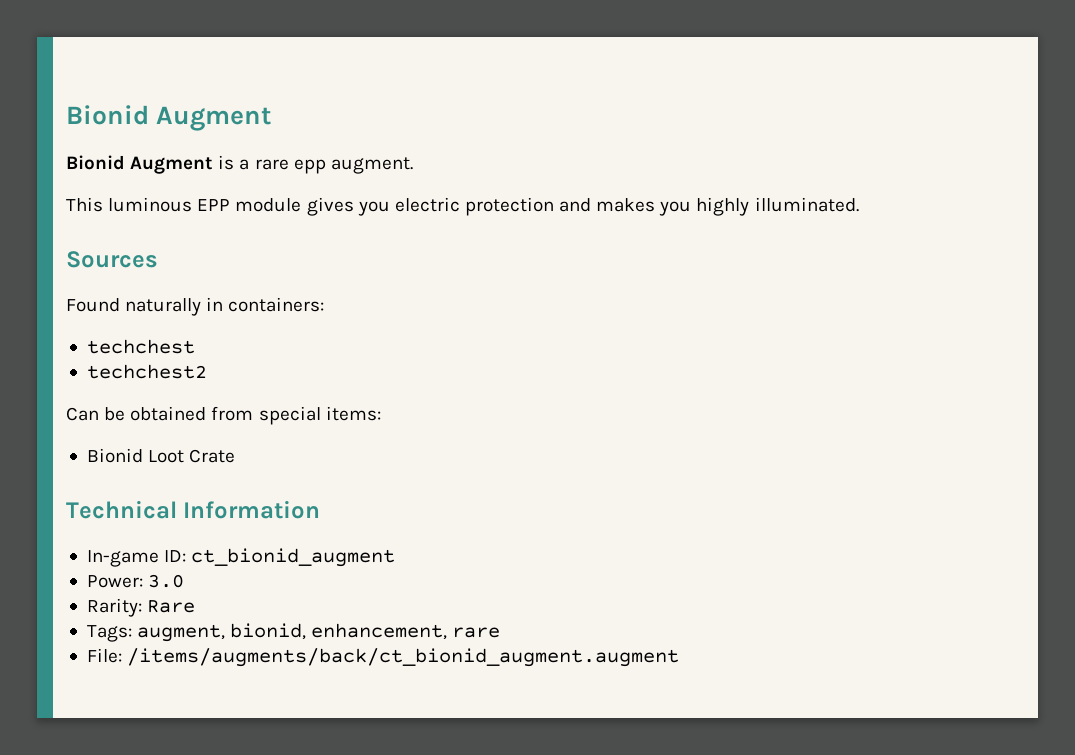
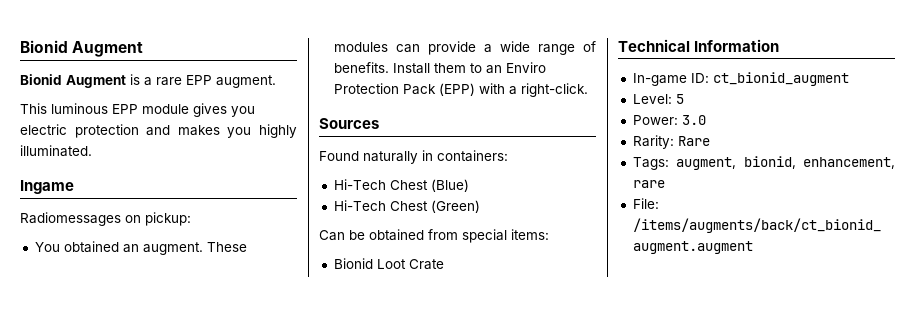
[293,159,326,174] epp -> [186,75,212,85] EPP
(859, 204) none -> [20,180,74,194] [20,212,191,226] [34,241,247,255] [333,41,596,55] [333,62,546,74] [333,83,588,97] // Ingame // Radiomessages on pickup: // You obtained an augment. These modules can provide a wide range of benefits. Install them to an Enviro Protection Pack (EPP) with a right-click.
[86,339,195,354] [86,364,207,379] techchest // techchest2 -> [333,179,469,192] [333,200,480,213] Hi-Tech Chest (Blue) // Hi-Tech Chest (Green)
(396, 557) none -> [632,94,684,104] // Level: 5

